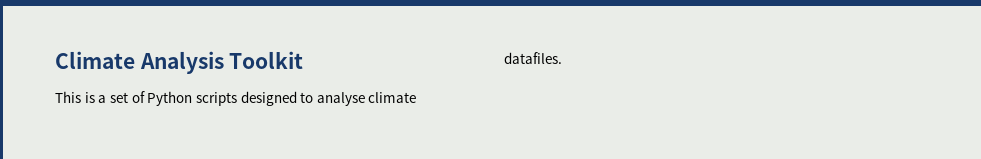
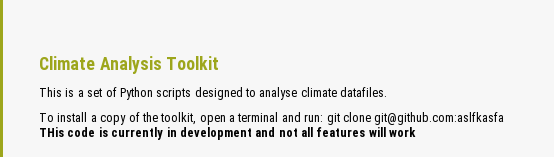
(562, 58) none -> [39,112,505,125] [39,127,417,140] // To install a copy of the toolkit, open a terminal and run: git clone git@github.com:aslfkasfa THis code is currently in development and not all features will work

